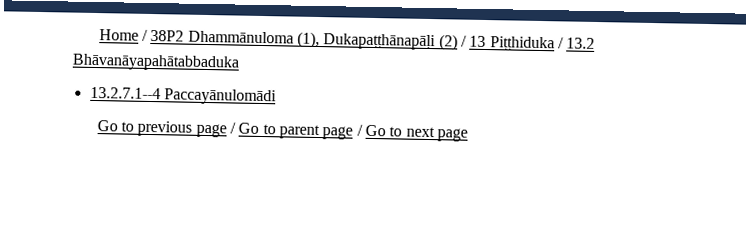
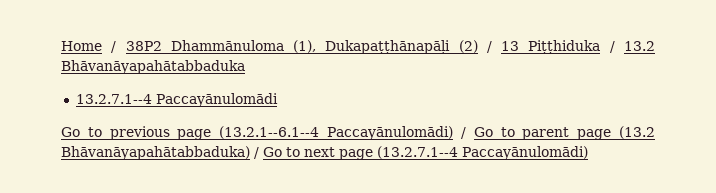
(227, 130) none -> [219,126,454,140] (13.2.1--6.1--4 Paccayānulomādi)
(354, 133) none -> [619,126,655,139] [61,146,250,160] (13.2 Bhāvanāyapahātabbaduka)
(468, 135) none -> [377,146,588,160] (13.2.7.1--4 Paccayānulomādi)

